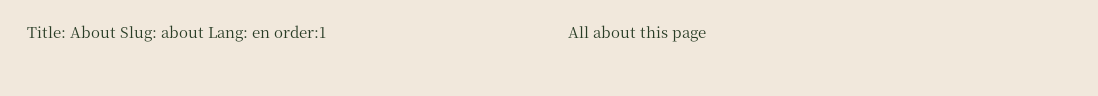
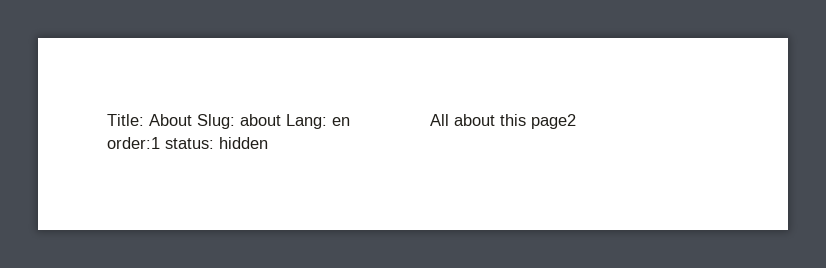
(327, 31) none -> [165,137,268,149] status: hidden
[672,30,707,42] page -> [531,114,576,129] page2

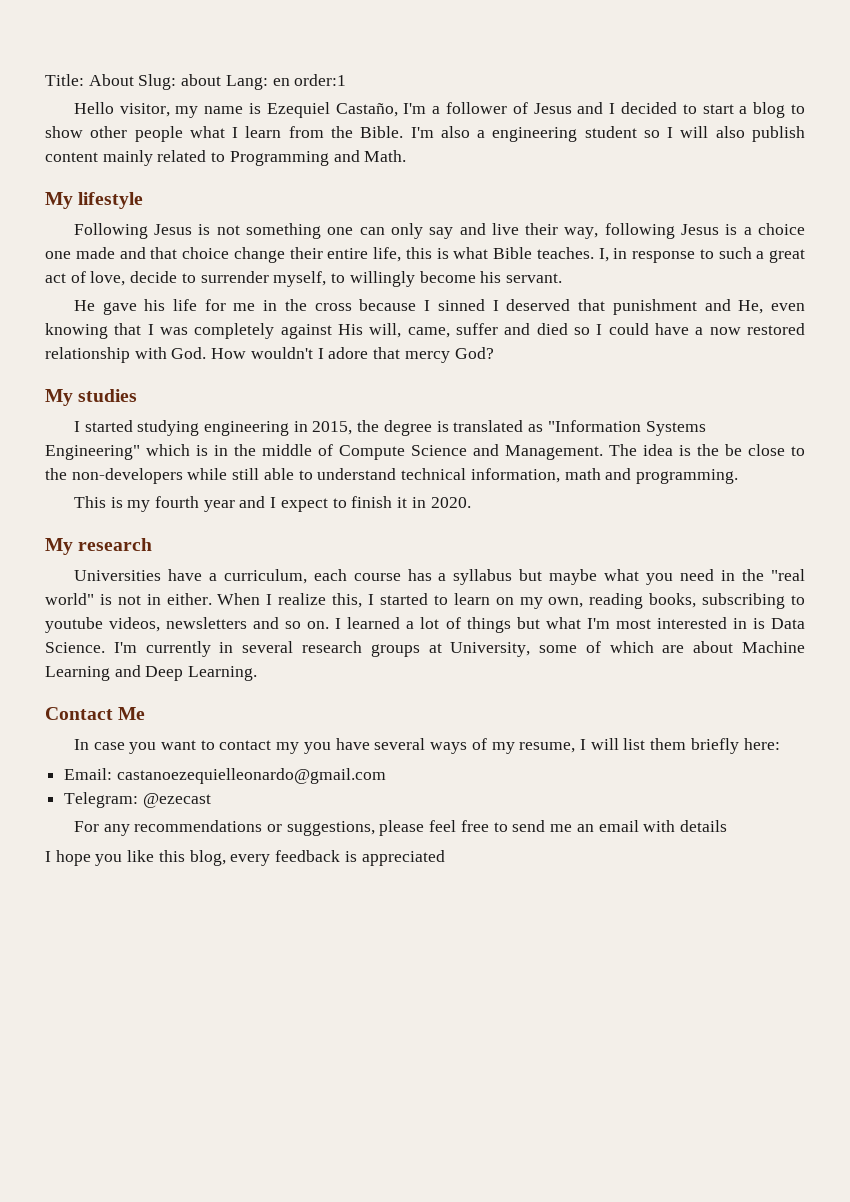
[165,137,268,149] [430,114,576,129] status: hidden // All about this page2 -> [73,102,805,118] [45,126,806,142] [45,150,407,166] [45,192,144,209] [73,223,806,239] [45,247,805,263] [45,271,562,287] [73,299,805,315] [45,323,806,339] [45,347,494,363] [45,389,138,406] [73,420,706,436] [45,444,805,460] [45,468,738,484] [73,496,471,512] [45,538,153,555] [73,569,805,585] [45,593,806,609] [45,617,806,633] [45,641,806,657] [45,665,258,681] [45,707,146,720] [73,738,780,754] [64,768,386,784] [64,792,211,808] [73,820,727,836] [45,850,445,866] // Hello visitor, my name is Ezequiel Castaño, I'm a follower of Jesus and I decided to start a blog to show other people what I learn from the Bible. I'm also a engineering student so I will also publish content mainly related to Programming and Math. // My lifestyle // Following Jesus is not something one can only say and live their way, following Jesus is a choice one made and that choice change their entire life, this is what Bible teaches. I, in response to such a great act of love, decide to surrender myself, to willingly become his servant. // He gave his life for me in the cross because I sinned I deserved that punishment and He, even knowing that I was completely against His will, came, suffer and died so I could have a now restored relationship with God. How wouldn't I adore that mercy God? // My studies // I started studying engineering in 2015, the degree is translated as "Information Systems Engineering" which is in the middle of Compute Science and Management. The idea is the be close to the non-developers while still able to understand technical information, math and programming. // This is my fourth year and I expect to finish it in 2020. // My research // Universities have a curriculum, each course has a syllabus but maybe what you need in the "real world" is not in either. When I realize this, I started to learn on my own, reading books, subscribing to youtube videos, newsletters and so on. I learned a lot of things but what I'm most interested in is Data Science. I'm currently in several research groups at University, some of which are about Machine Learning and Deep Learning. // Contact Me // In case you want to contact my you have several ways of my resume, I will list them briefly here: // Email: castanoezequielleonardo@gmail.com // Telegram: @ezecast // For any recommendations or suggestions, please feel free to send me an email with details // I hope you like this blog, every feedback is appreciated

